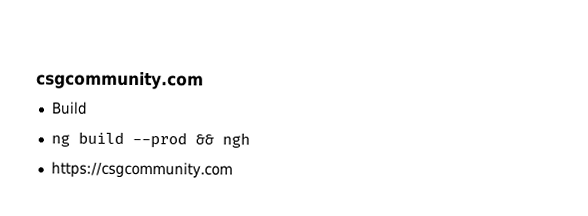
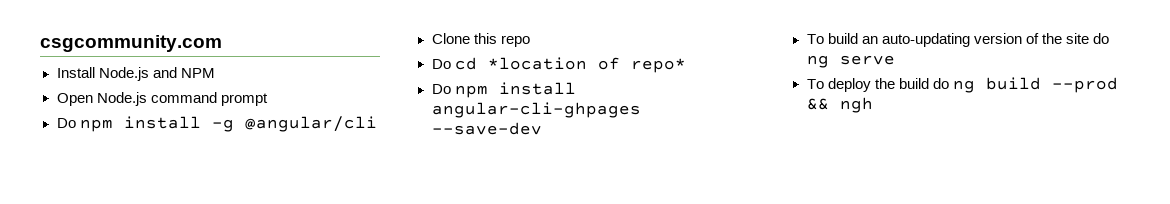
[50,101,88,115] Build // -> [56,67,215,81] [56,92,268,106] [56,116,377,132] [431,33,530,47] [431,57,686,73] [431,82,576,98] [431,102,641,118] [431,122,542,135] [806,33,1109,47] [806,55,895,68] [806,78,949,92] Install Node.js and NPM // Open Node.js command prompt // Do npm install -g @angular/cli // Clone this repo // Do cd *location of repo* // Do npm install angular-cli-ghpages --save-dev // To build an auto-updating version of the site do ng serve // To deploy the build do
[50,161,233,179] // https://csgcommunity.com -> (873, 105) none

